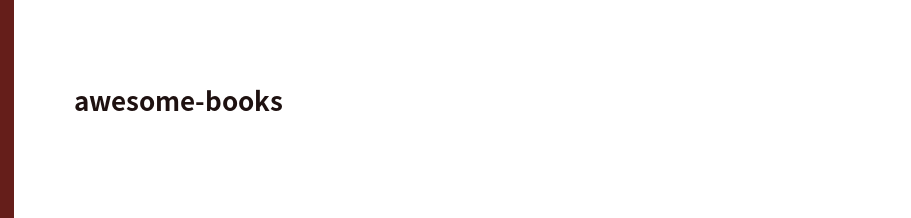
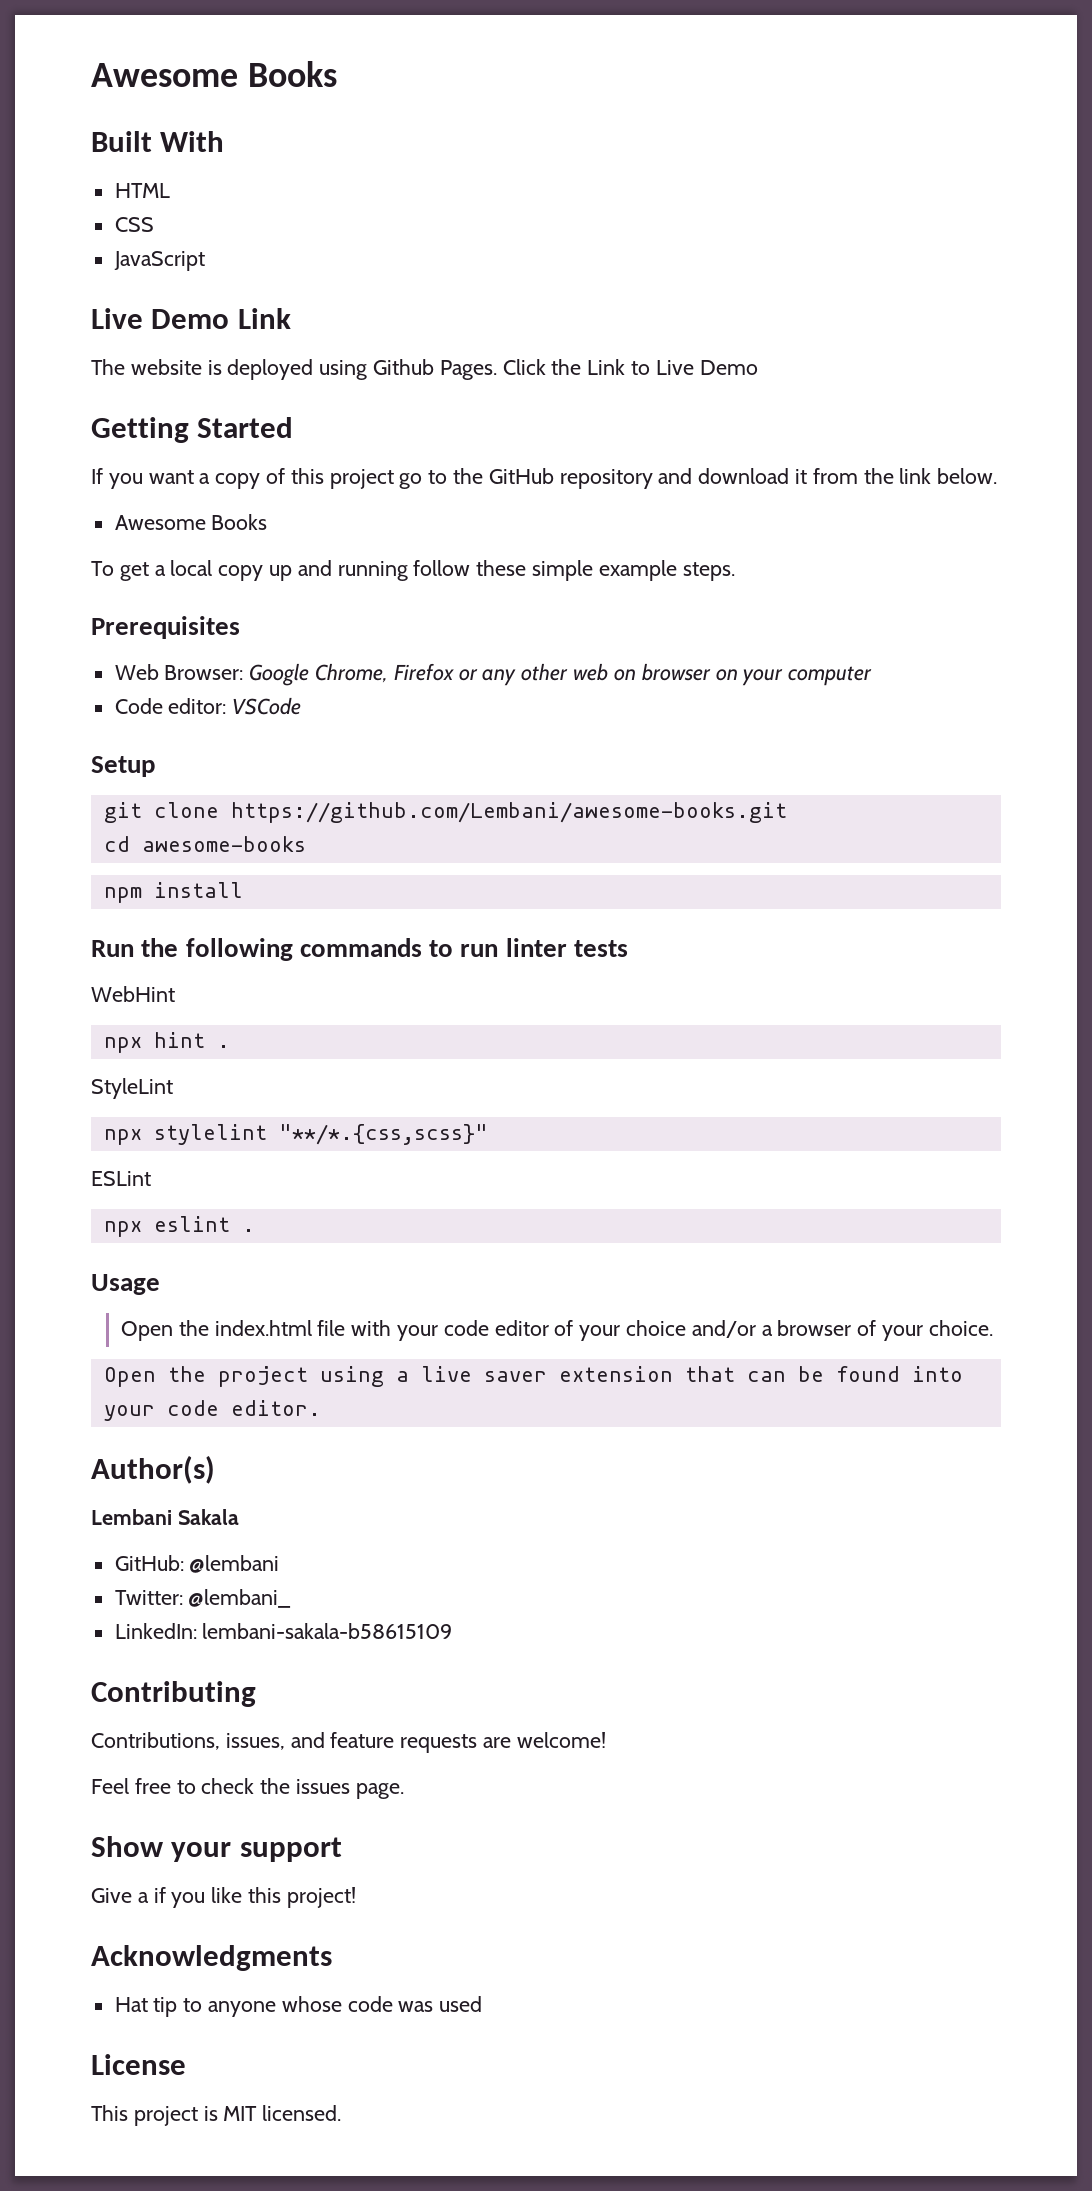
[74,89,283,111] awesome-books -> [91,61,337,87] [91,131,225,152] [114,183,170,198] [114,217,154,232] [113,251,205,271] [91,308,291,329] [91,359,758,380] [91,417,294,443] [91,468,998,489] [114,514,268,530] [91,560,735,581] [91,616,240,639] [114,663,873,686] [114,697,302,715] [91,756,155,777] [103,802,787,823] [103,836,306,852] [103,882,243,903] [91,938,629,961] [91,986,175,1002] [103,1032,230,1053] [91,1078,173,1099] [103,1124,488,1145] [91,1171,151,1186] [103,1216,255,1237] [91,1274,160,1295] [120,1320,993,1341] [103,1366,963,1387] [103,1400,321,1421] [91,1455,215,1484] [91,1509,239,1525] [114,1555,280,1573] [114,1589,292,1608] [114,1623,453,1639] [91,1681,256,1707] [91,1732,606,1753] [91,1778,404,1799] [91,1836,342,1862] [91,1887,356,1908] [91,1945,332,1971] [114,1996,483,2017] [91,2054,186,2075] [91,2105,342,2126] Awesome Books // Built With // HTML // CSS // JavaScript // Live Demo Link // The website is deployed using Github Pages. Click the Link to Live Demo // Getting Started // If you want a copy of this project go to the GitHub repository and download it from the link below. // Awesome Books // To get a local copy up and running follow these simple example steps. // Prerequisites // Web Browser: Google Chrome, Firefox or any other web on browser on your computer // Code editor: VSCode // Setup // git clone https://github.com/Lembani/awesome-books.git // cd awesome-books // npm install // Run the following commands to run linter tests // WebHint // npx hint . // StyleLint // npx stylelint "**/*.{css,scss}" // ESLint // npx eslint . // Usage // Open the index.html file with your code editor of your choice and/or a browser of your choice. // Open the project using a live saver extension that can be found into your code editor. // Author(s) // Lembani Sakala // GitHub: @lembani // Twitter: @lembani_ // LinkedIn: lembani-sakala-b58615109 // Contributing // Contributions, issues, and feature requests are welcome! // Feel free to check the issues page. // Show your support // Give a if you like this project! // Acknowledgments // Hat tip to anyone whose code was used // License // This project is MIT licensed.

